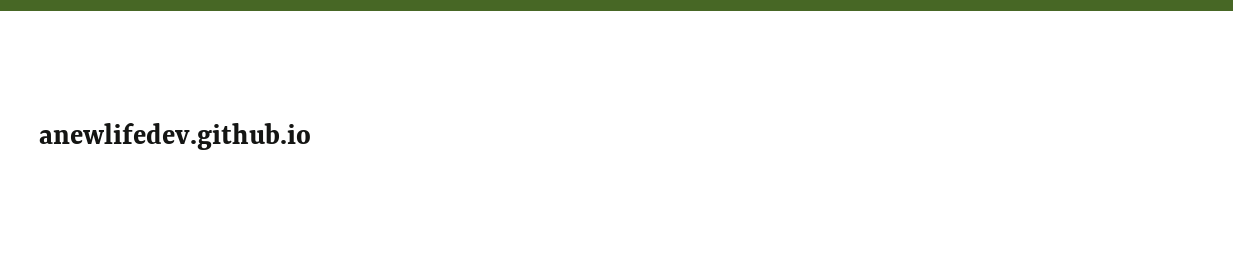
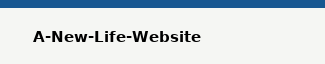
[39,123,311,150] anewlifedev.github.io -> [33,31,201,42] A-New-Life-Website

